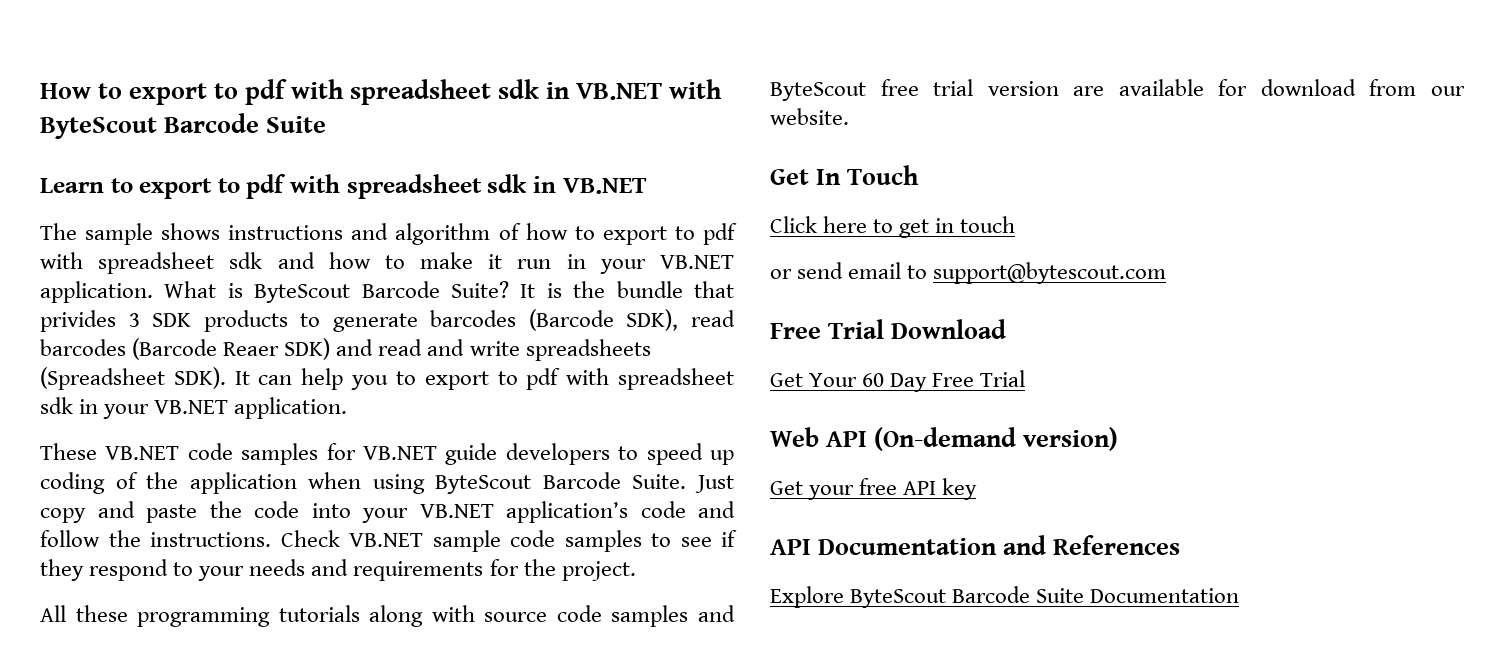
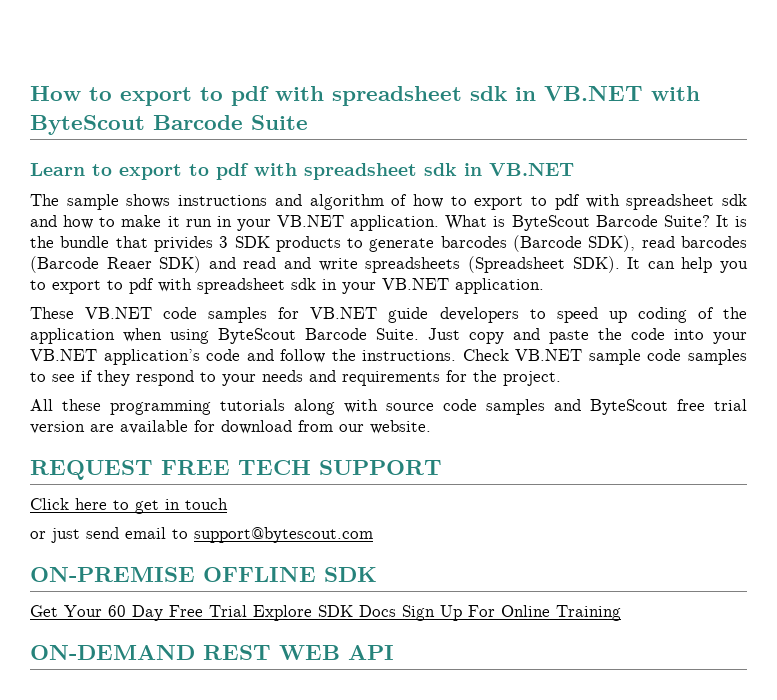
[770,165,920,185] Get In Touch -> [30,460,442,480] REQUEST FREE TECH SUPPORT
(792, 274) none -> [51,528,80,543] just
[770,319,1007,339] Free Trial Download -> [30,567,377,582] ON-PREMISE OFFLINE SDK
[770,427,1119,451] [770,478,978,500] [770,535,1181,555] [770,586,1240,608] // Web API (On-demand version) // Get your free API key // API Documentation and References // Explore ByteScout Barcode Suite Documentation -> [253,605,621,621] [30,645,394,660] Explore SDK Docs Sign Up For Online Training // ON-DEMAND REST WEB API

